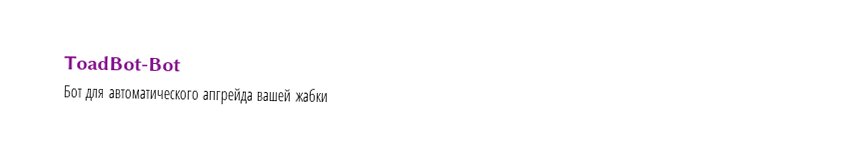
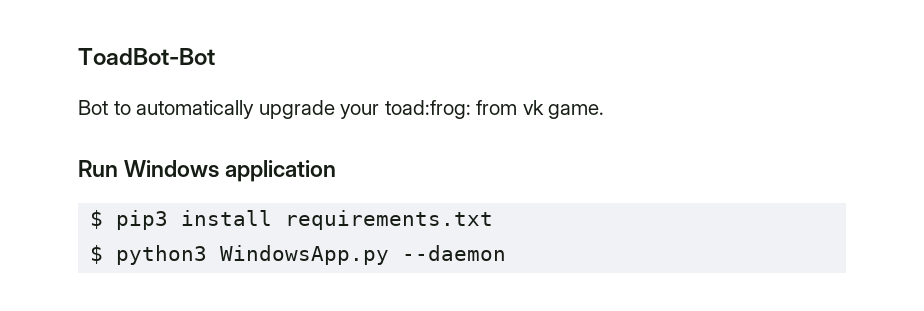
[63,85,328,105] Бот для автоматического апгрейда вашей жабки -> [78,100,605,119] [78,160,337,182] [90,210,494,230] [90,245,507,265] Bot to automatically upgrade your toad:frog: from vk game. // Run Windows application // $ pip3 install requirements.txt // $ python3 WindowsApp.py --daemon

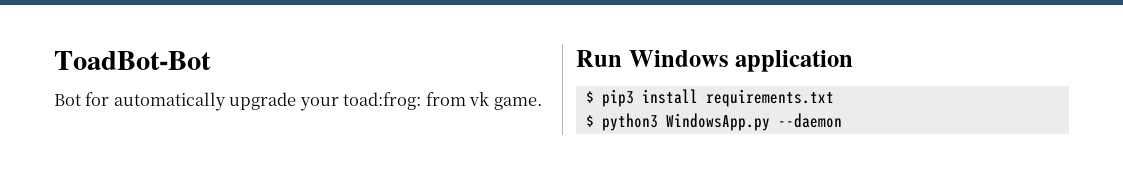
[113,101,131,115] to -> [85,92,110,106] for

